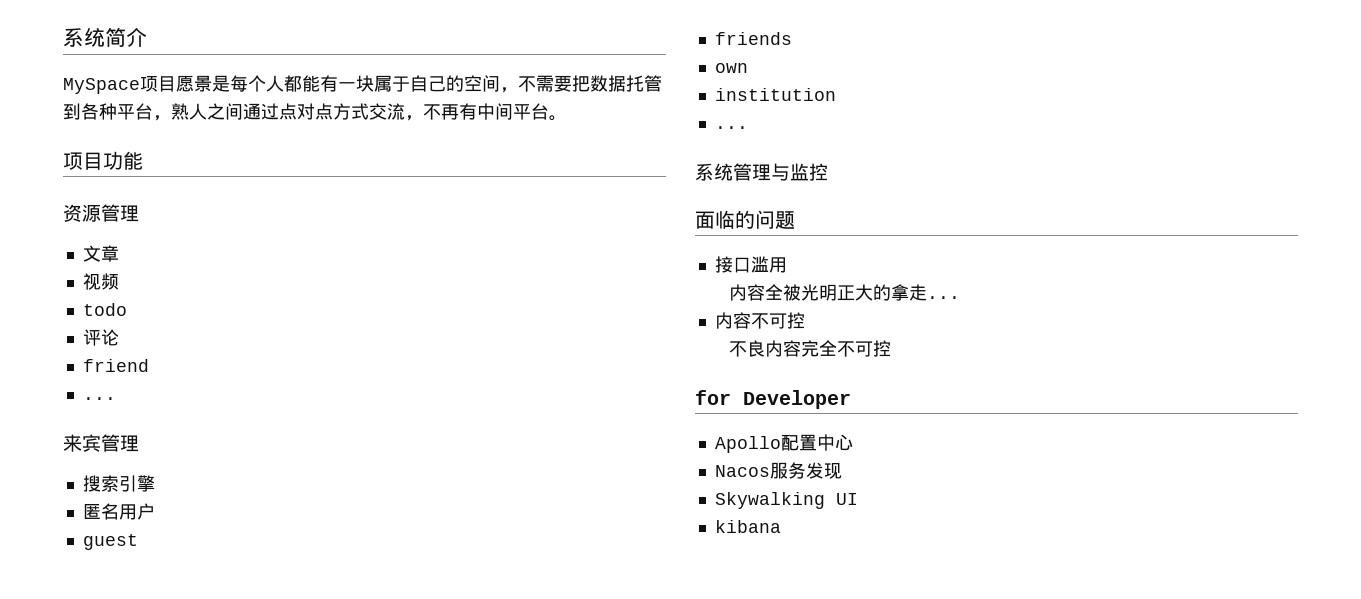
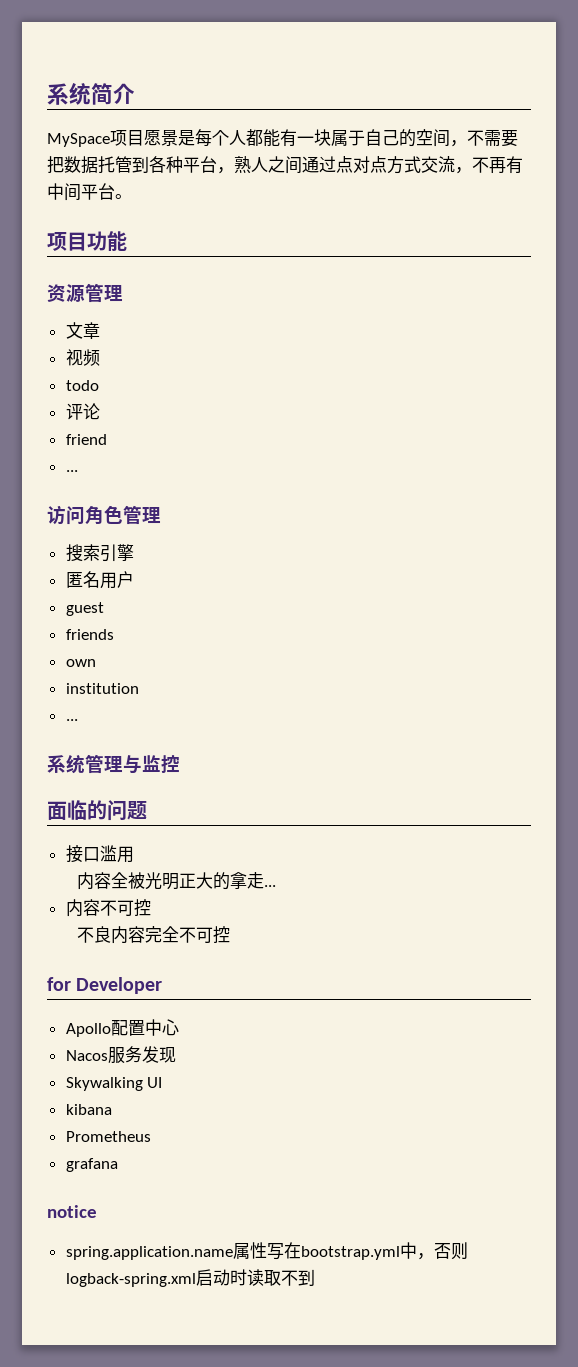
[63,434,101,452] 来宾 -> [47,505,123,525] 访问角色
(781, 526) none -> [65,1131,151,1142] [65,1158,118,1172] [47,1205,97,1218] [65,1242,468,1260] [65,1269,315,1287] // Prometheus // grafana // notice // spring.application.name属性写在bootstrap.yml中，否则logback-spring.xml启动时读取不到

